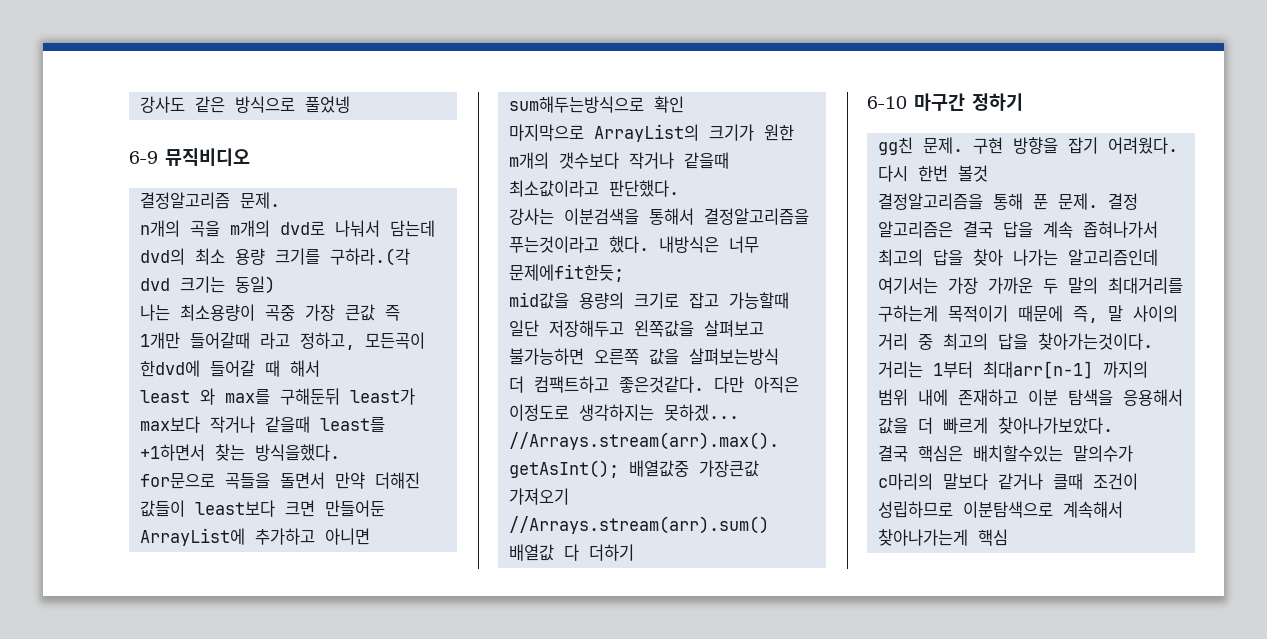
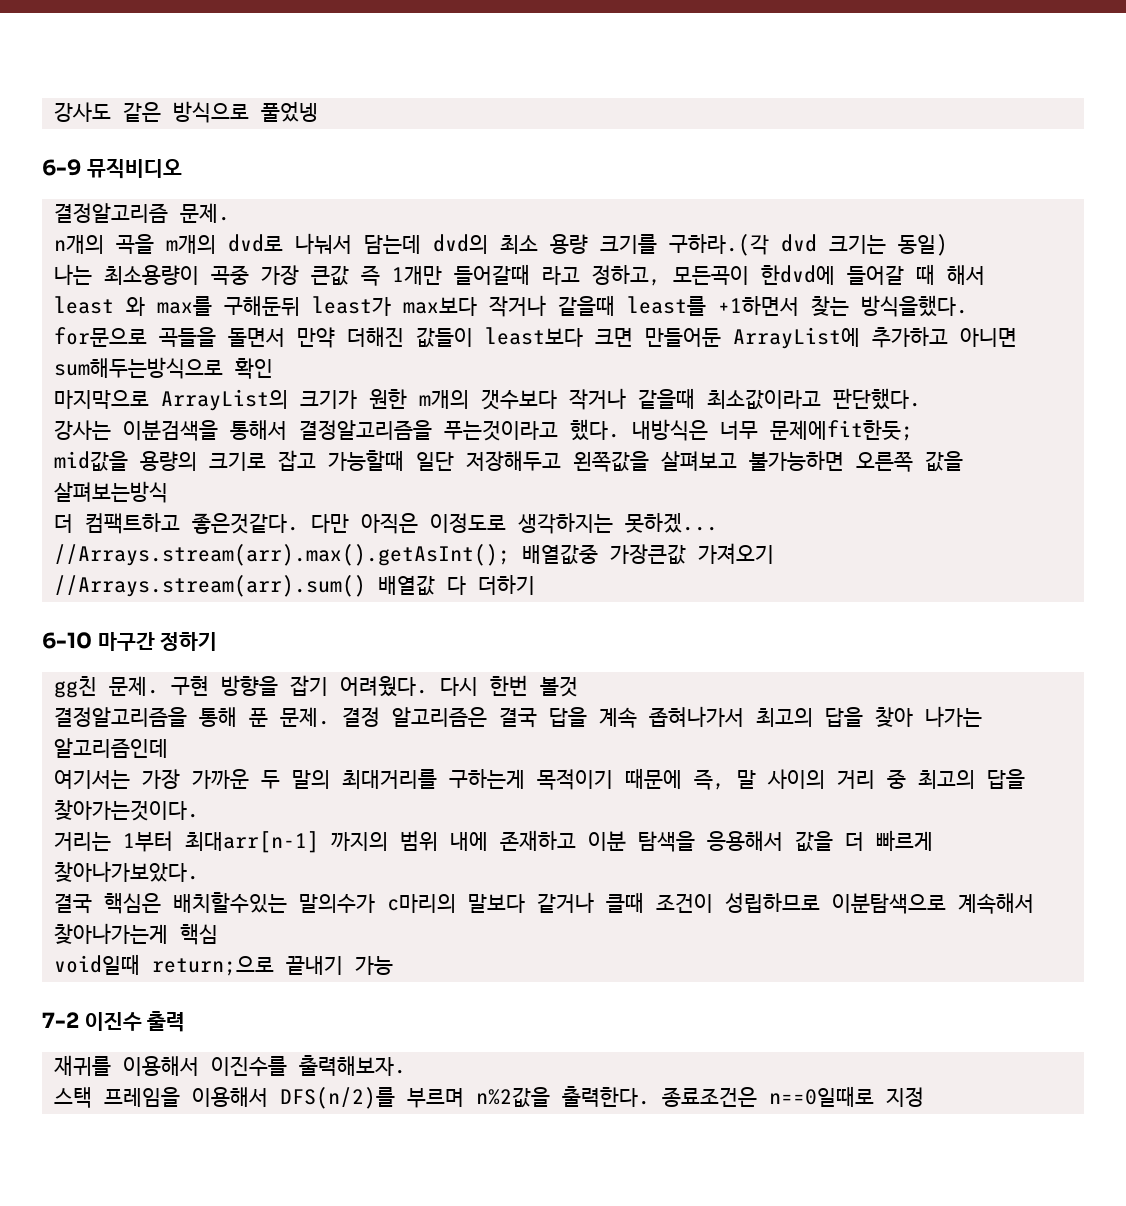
(1008, 537) none -> [54,954,393,976] [42,1011,186,1032] [54,1055,406,1076] [54,1086,924,1109] // void일때 return;으로 끝내기 가능 // 7-2 이진수 출력 // 재귀를 이용해서 이진수를 출력해보자. // 스택 프레임을 이용해서 DFS(n/2)를 부르며 n%2값을 출력한다. 종료조건은 n==0일때로 지정

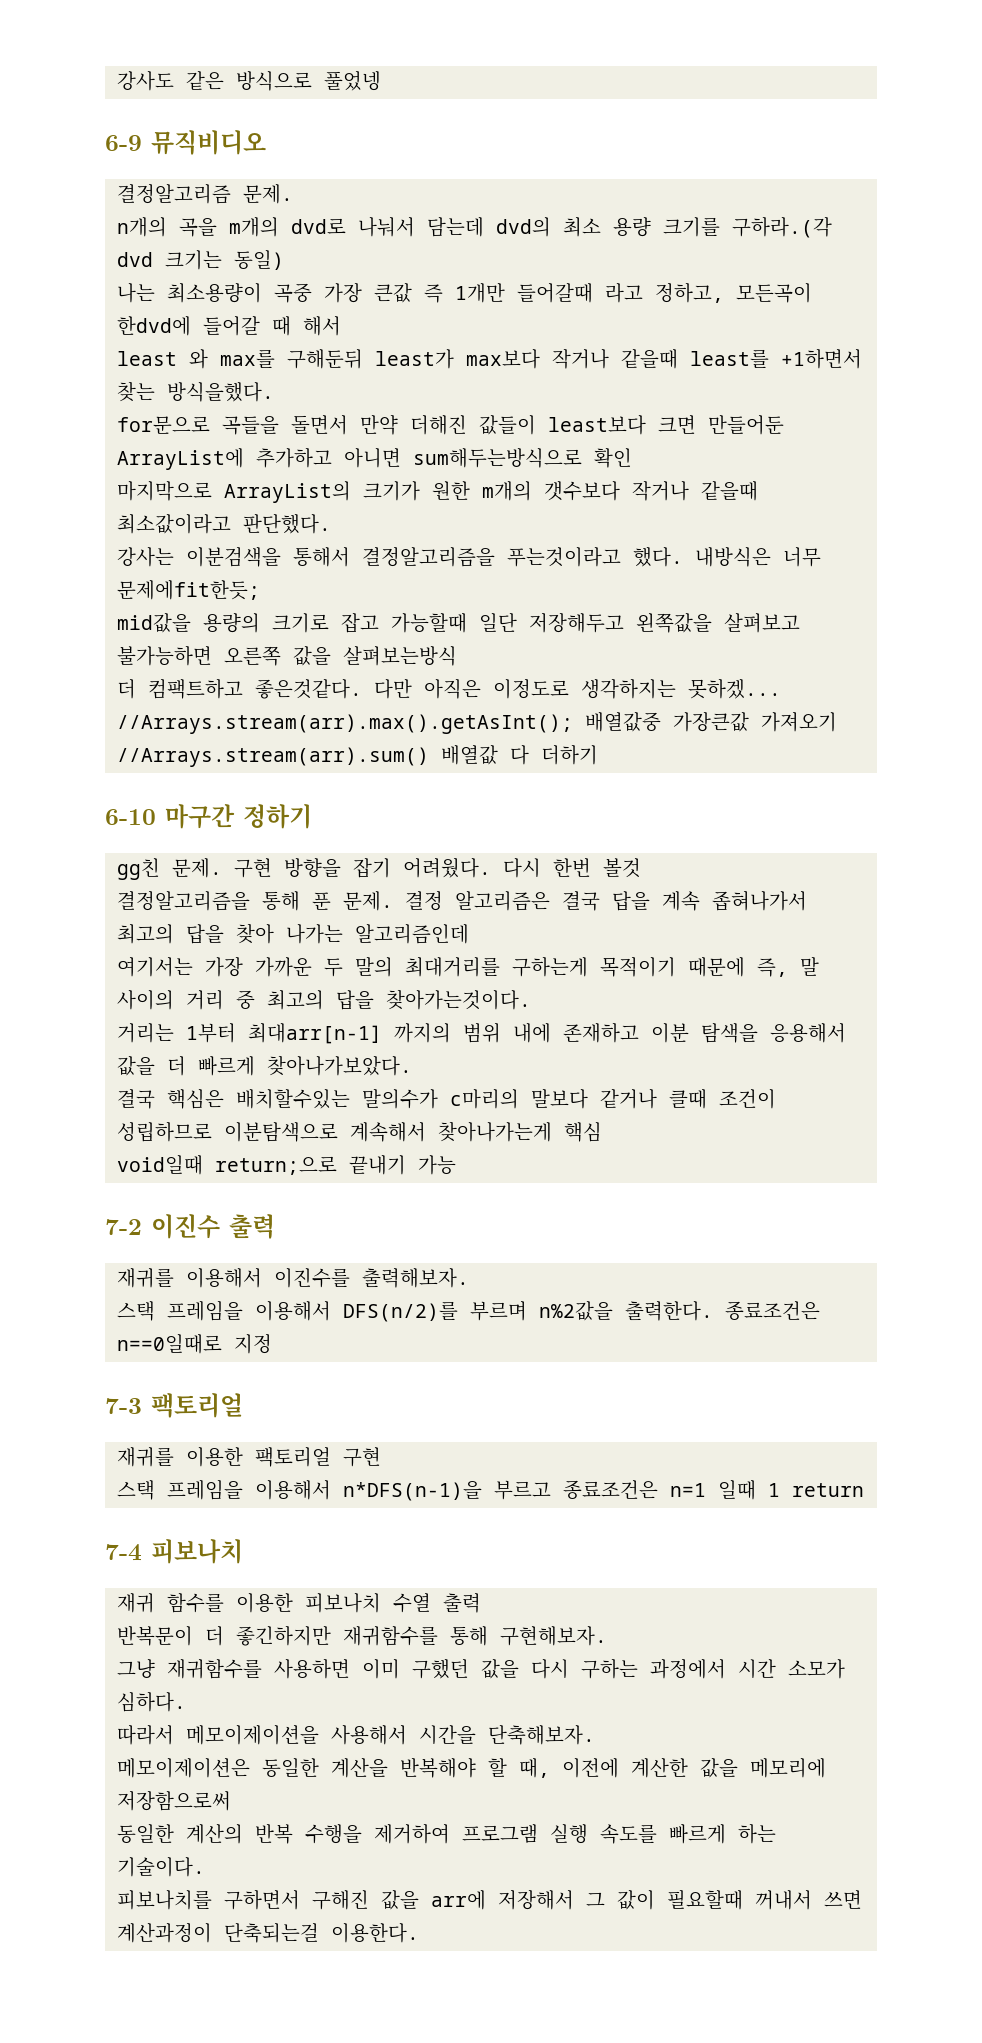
(924, 1097) none -> [105,1393,243,1418] [117,1447,382,1467] [117,1479,865,1501] [105,1539,243,1564] [117,1593,482,1613] [117,1626,608,1646] [117,1659,846,1679] [117,1692,187,1712] [117,1725,596,1745] [117,1758,827,1778] [117,1791,232,1811] [117,1824,777,1844] [117,1857,206,1877] [117,1889,863,1910] [117,1923,420,1943] // 7-3 팩토리얼 // 재귀를 이용한 팩토리얼 구현 // 스택 프레임을 이용해서 n*DFS(n-1)을 부르고 종료조건은 n=1 일때 1 return // 7-4 피보나치 // 재귀 함수를 이용한 피보나치 수열 출력 // 반복문이 더 좋긴하지만 재귀함수를 통해 구현해보자. // 그냥 재귀함수를 사용하면 이미 구했던 값을 다시 구하는 과정에서 시간 소모가 심하다. // 따라서 메모이제이션을 사용해서 시간을 단축해보자. // 메모이제이션은 동일한 계산을 반복해야 할 때, 이전에 계산한 값을 메모리에 저장함으로써 // 동일한 계산의 반복 수행을 제거하여 프로그램 실행 속도를 빠르게 하는 기술이다. // 피보나치를 구하면서 구해진 값을 arr에 저장해서 그 값이 필요할때 꺼내서 쓰면 계산과정이 단축되는걸 이용한다.

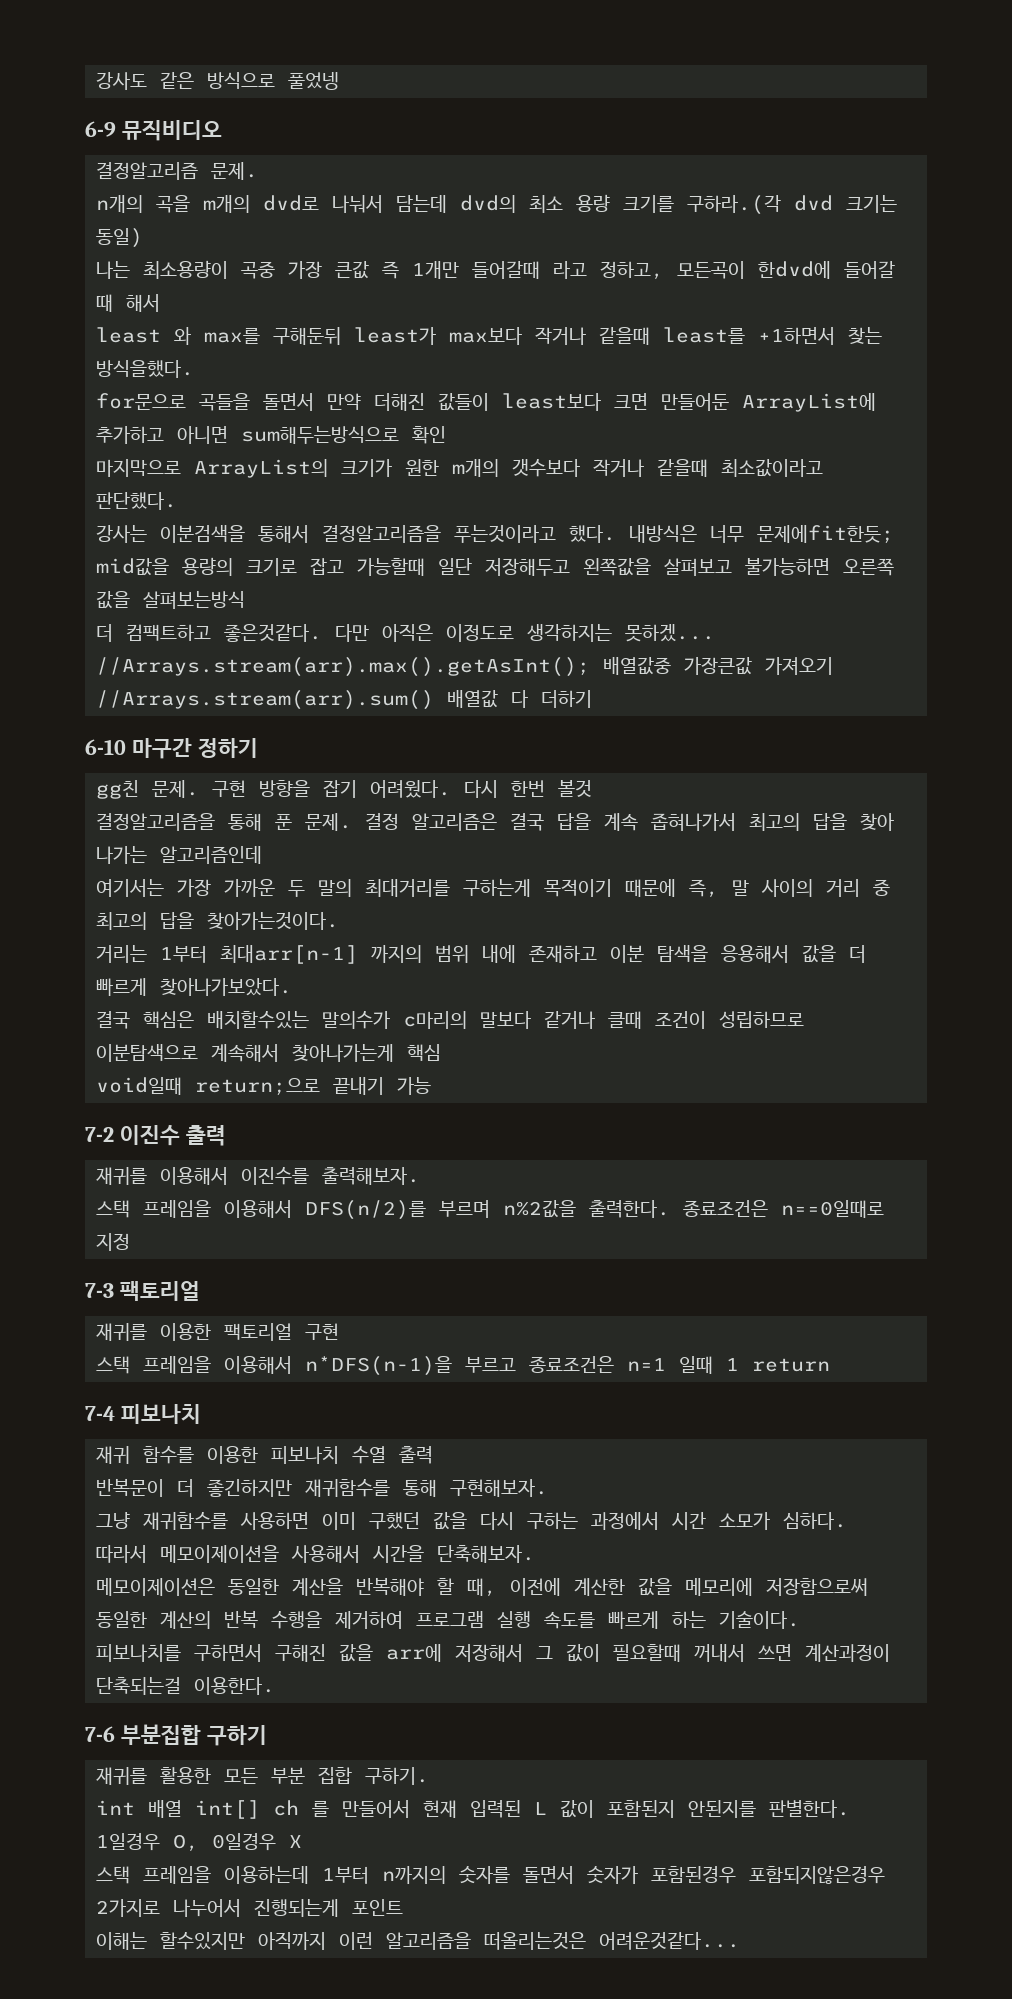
(420, 1933) none -> [85,1724,267,1746] [96,1767,430,1785] [96,1800,851,1819] [96,1833,303,1852] [96,1866,886,1884] [96,1899,404,1917] [96,1932,741,1950] // 7-6 부분집합 구하기 // 재귀를 활용한 모든 부분 집합 구하기. // int 배열 int[] ch 를 만들어서 현재 입력된 L 값이 포함된지 안된지를 판별한다. 1일경우 O, 0일경우 X // 스택 프레임을 이용하는데 1부터 n까지의 숫자를 돌면서 숫자가 포함된경우 포함되지않은경우 2가지로 나누어서 진행되는게 포인트 // 이해는 할수있지만 아직까지 이런 알고리즘을 떠올리는것은 어려운것같다...

